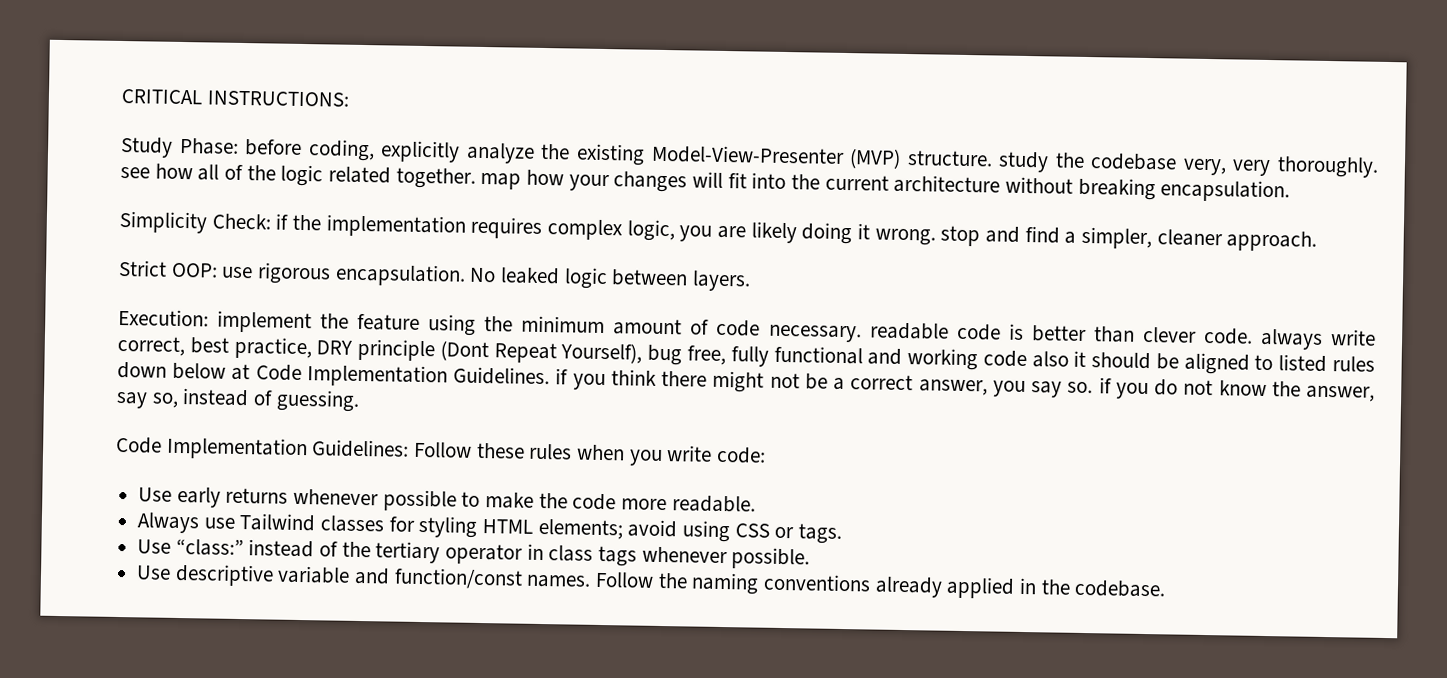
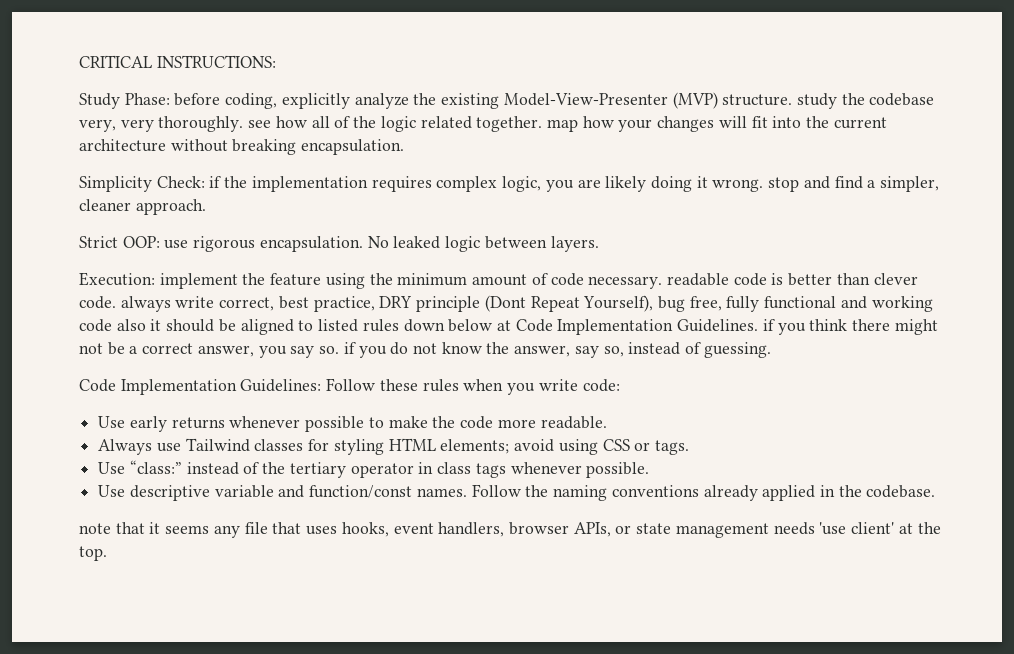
(1167, 588) none -> [79,522,941,538] [79,546,107,561] // note that it seems any file that uses hooks, event handlers, browser APIs, or state management needs 'use client' at the top.

